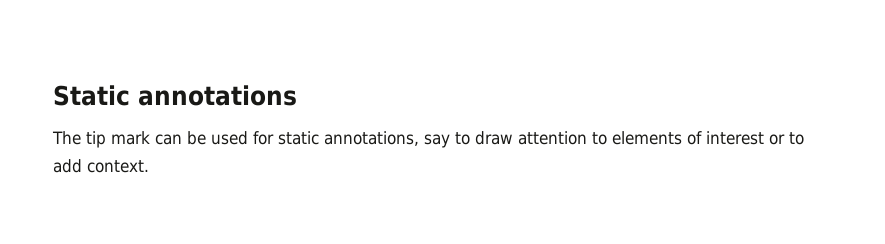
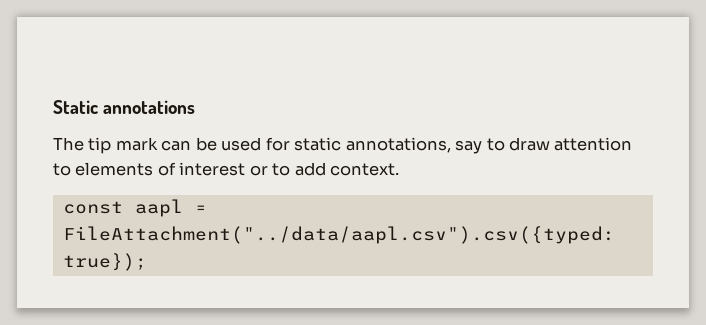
(149, 166) none -> [62,199,207,217] [62,226,615,244] [62,253,147,271] // const aapl = FileAttachment("../data/aapl.csv").csv({typed: true});

